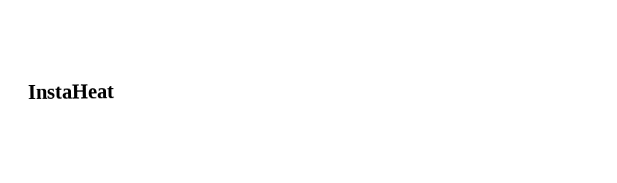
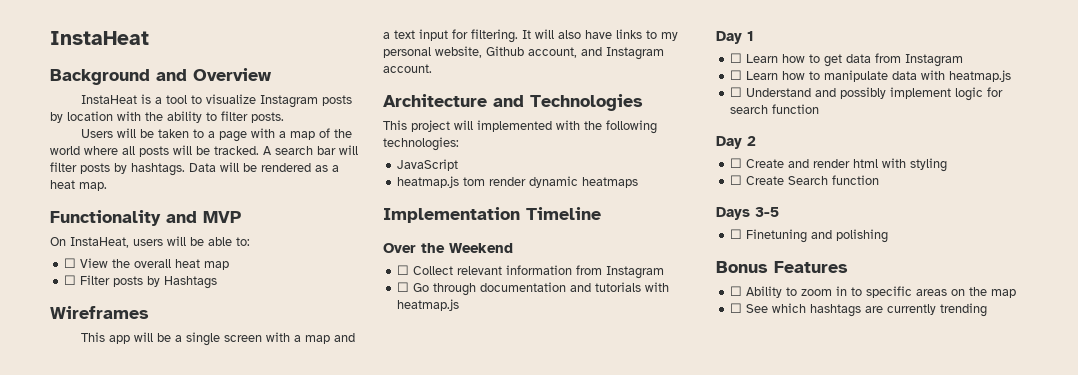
[27,84,115,100] InstaHeat -> [50,31,149,45] [50,68,272,85] [80,94,352,108] [50,111,284,123] [80,128,352,142] [50,145,358,157] [50,162,339,176] [50,180,107,191] [50,210,241,226] [50,236,250,248] [64,258,230,270] [64,275,218,289] [50,306,149,319] [80,332,355,346] [383,29,678,43] [383,46,664,60] [383,64,432,73] [383,94,643,111] [383,120,657,134] [383,137,459,151] [397,159,459,171] [397,176,639,188] [383,207,601,223] [383,243,513,253] [397,265,665,279] [397,282,670,296] [397,299,460,311] [716,31,754,44] [730,53,964,67] [730,70,1012,82] [730,87,1004,101] [730,104,820,114] [716,136,756,149] [730,158,948,172] [730,175,880,185] [716,207,779,220] [730,229,889,243] [716,261,848,273] [730,286,1017,298] [730,303,988,317] InstaHeat // Background and Overview // InstaHeat is a tool to visualize Instagram posts by location with the ability to filter posts. // Users will be taken to a page with a map of the world where all posts will be tracked. A search bar will filter posts by hashtags. Data will be rendered as a heat map. // Functionality and MVP // On InstaHeat, users will be able to: // ☐ View the overall heat map // ☐ Filter posts by Hashtags // Wireframes // This app will be a single screen with a map and a text input for filtering. It will also have links to my personal website, Github account, and Instagram account. // Architecture and Technologies // This project will implemented with the following technologies: // JavaScript // heatmap.js tom render dynamic heatmaps // Implementation Timeline // Over the Weekend // ☐ Collect relevant information from Instagram // ☐ Go through documentation and tutorials with heatmap.js // Day 1 // ☐ Learn how to get data from Instagram // ☐ Learn how to manipulate data with heatmap.js // ☐ Understand and possibly implement logic for search function // Day 2 // ☐ Create and render html with styling // ☐ Create Search function // Days 3-5 // ☐ Finetuning and polishing // Bonus Features // ☐ Ability to zoom in to specific areas on the map // ☐ See which hashtags are currently trending

